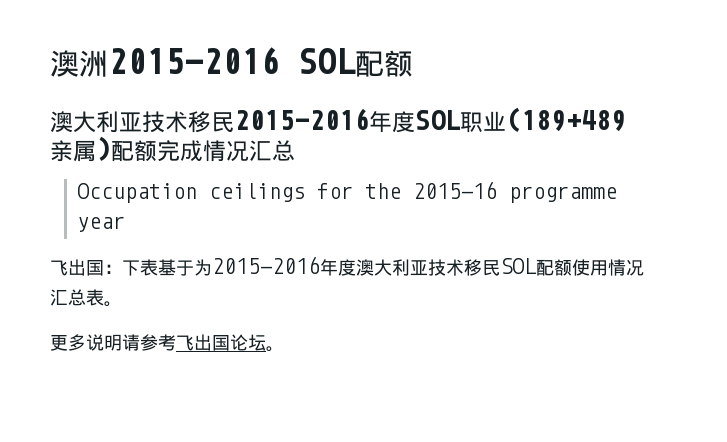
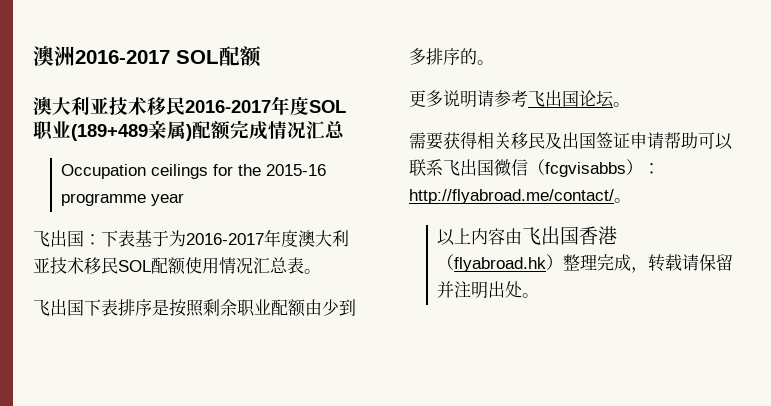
[108,47,279,74] 2015-2016 -> [75,50,170,64] 2016-2017
[234,108,369,130] 2015-2016 -> [185,100,271,113] 2016-2017
[212,256,320,274] 2015-2016 -> [186,233,264,245] 2016-2017
(122, 304) none -> [33,299,356,317] [409,48,494,65] // 飞出国下表排序是按照剩余职业配额由少到多排序的。
(284, 349) none -> [409,132,733,150] [409,159,660,177] [409,189,631,204] [437,226,618,246] [437,254,734,273] [437,281,540,299] // 需要获得相关移民及出国签证申请帮助可以联系飞出国微信（fcgvisabbs）：http://flyabroad.me/contact/。 // 以上内容由飞出国香港（flyabroad.hk）整理完成，转载请保留并注明出处。

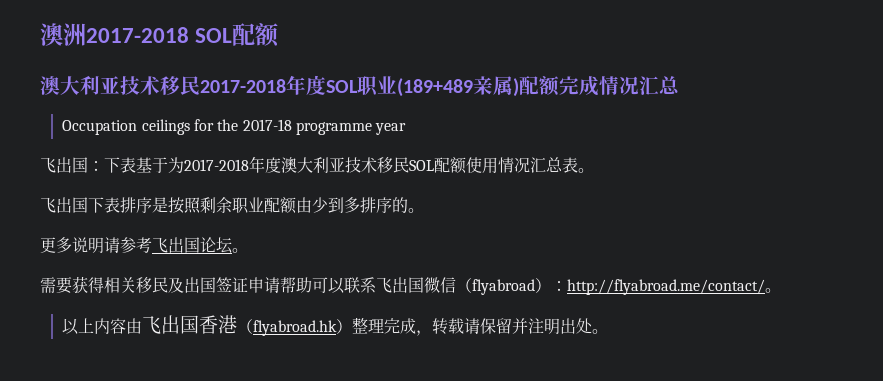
[75,50,170,64] 2016-2017 -> [86,27,189,43] 2017-2018
[185,100,271,113] 2016-2017 -> [200,79,286,93] 2017-2018
[266,164,327,176] 2015-16 -> [242,119,292,131] 2017-18
[186,233,264,245] 2016-2017 -> [184,159,249,171] 2017-2018
[545,162,626,177] fcgvisabbs -> [472,279,535,295] flyabroad

